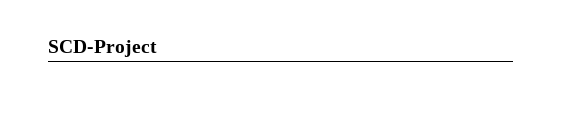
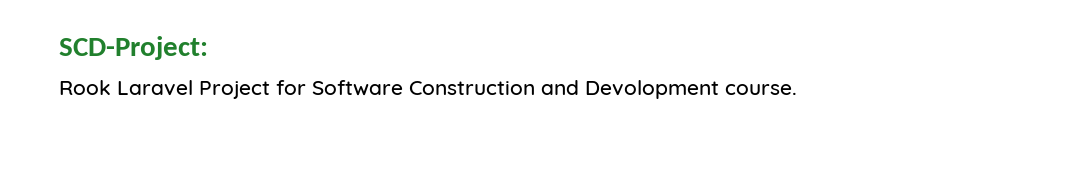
[48,40,157,57] SCD-Project -> [59,36,208,60] [59,80,797,99] SCD-Project: // Rook Laravel Project for Software Construction and Devolopment course.

